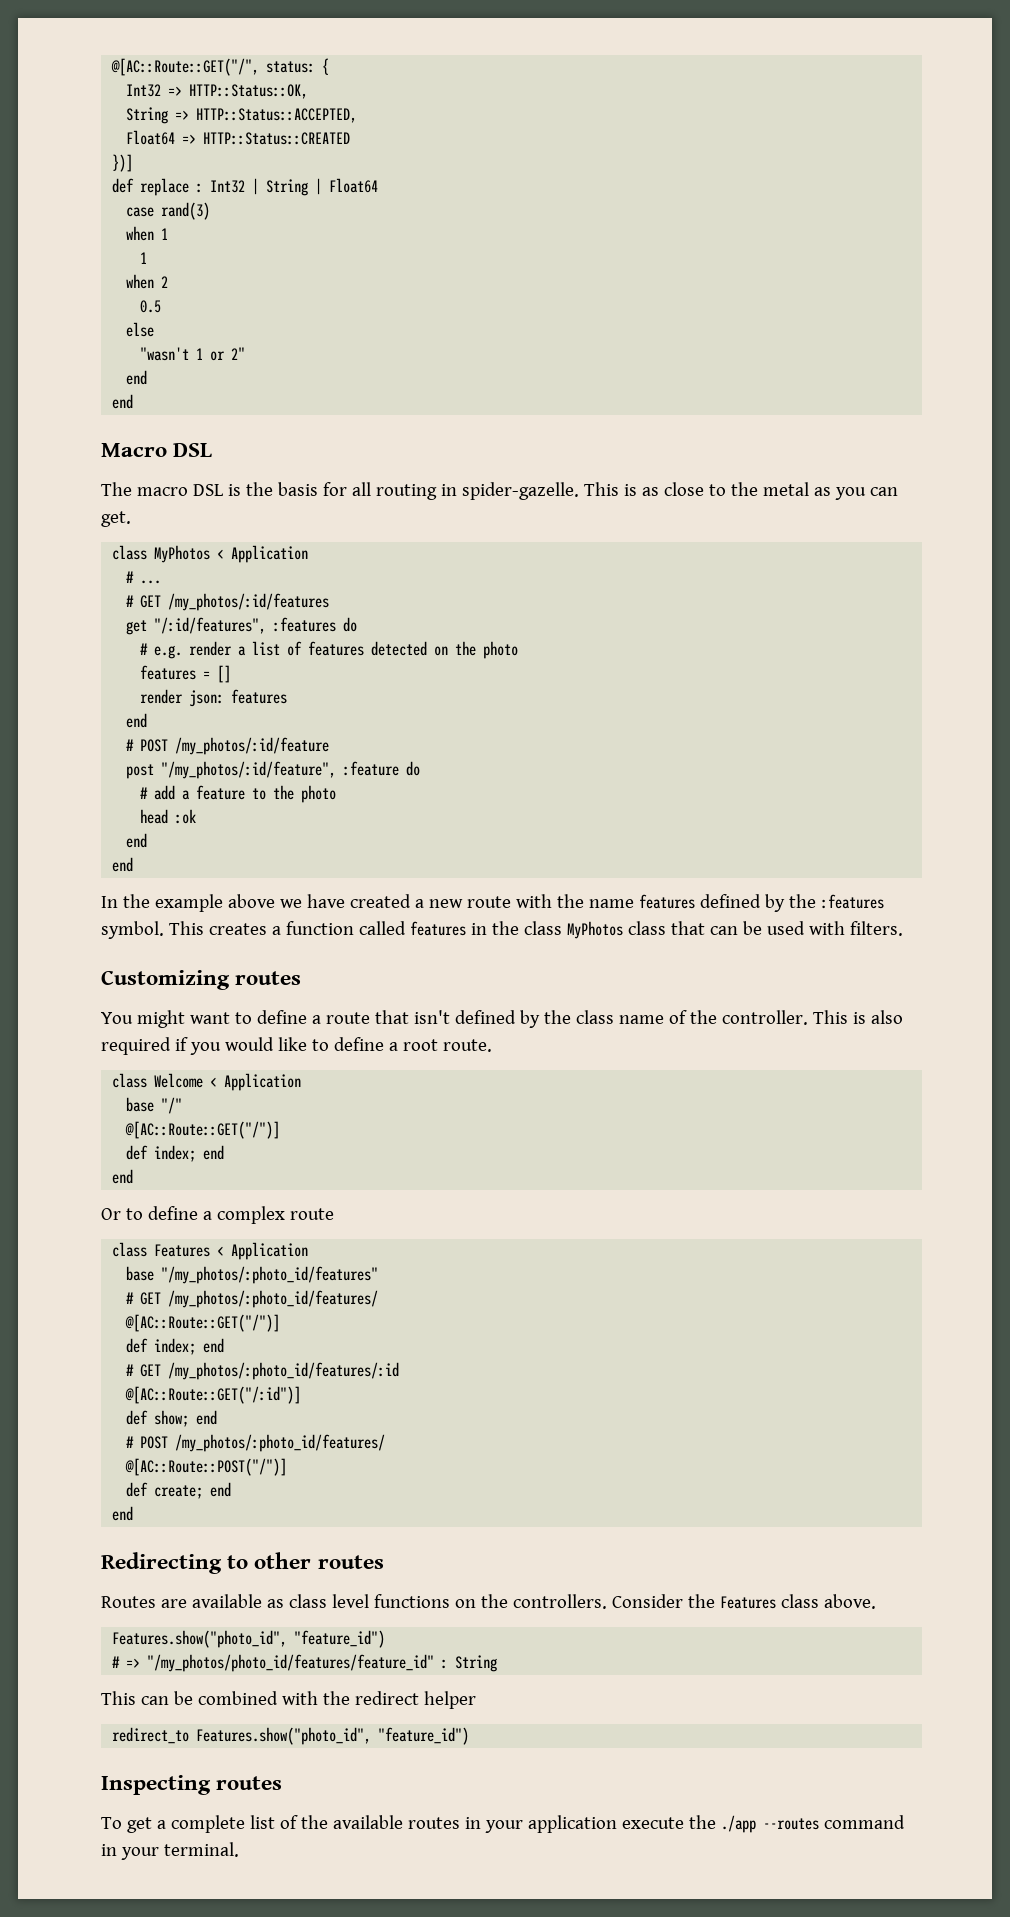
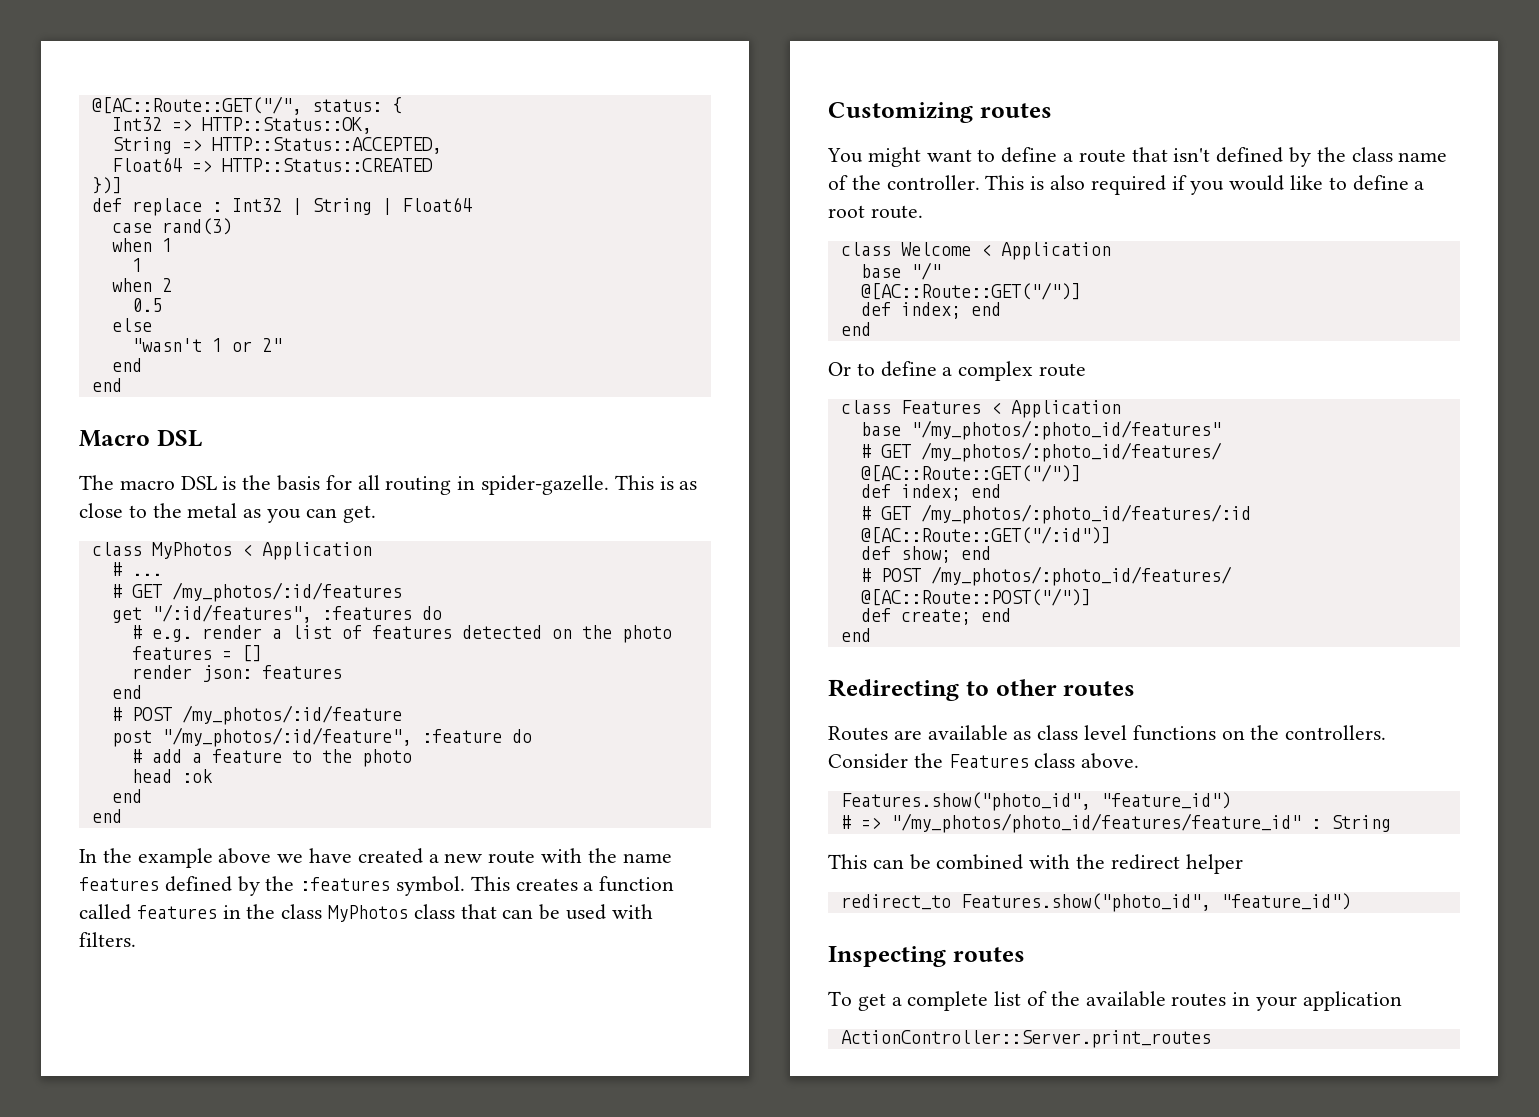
[621,1815,905,1833] [101,1842,239,1860] execute the ./app --routes command in your terminal. -> [840,1030,1211,1048] // ActionController::Server.print_routes

